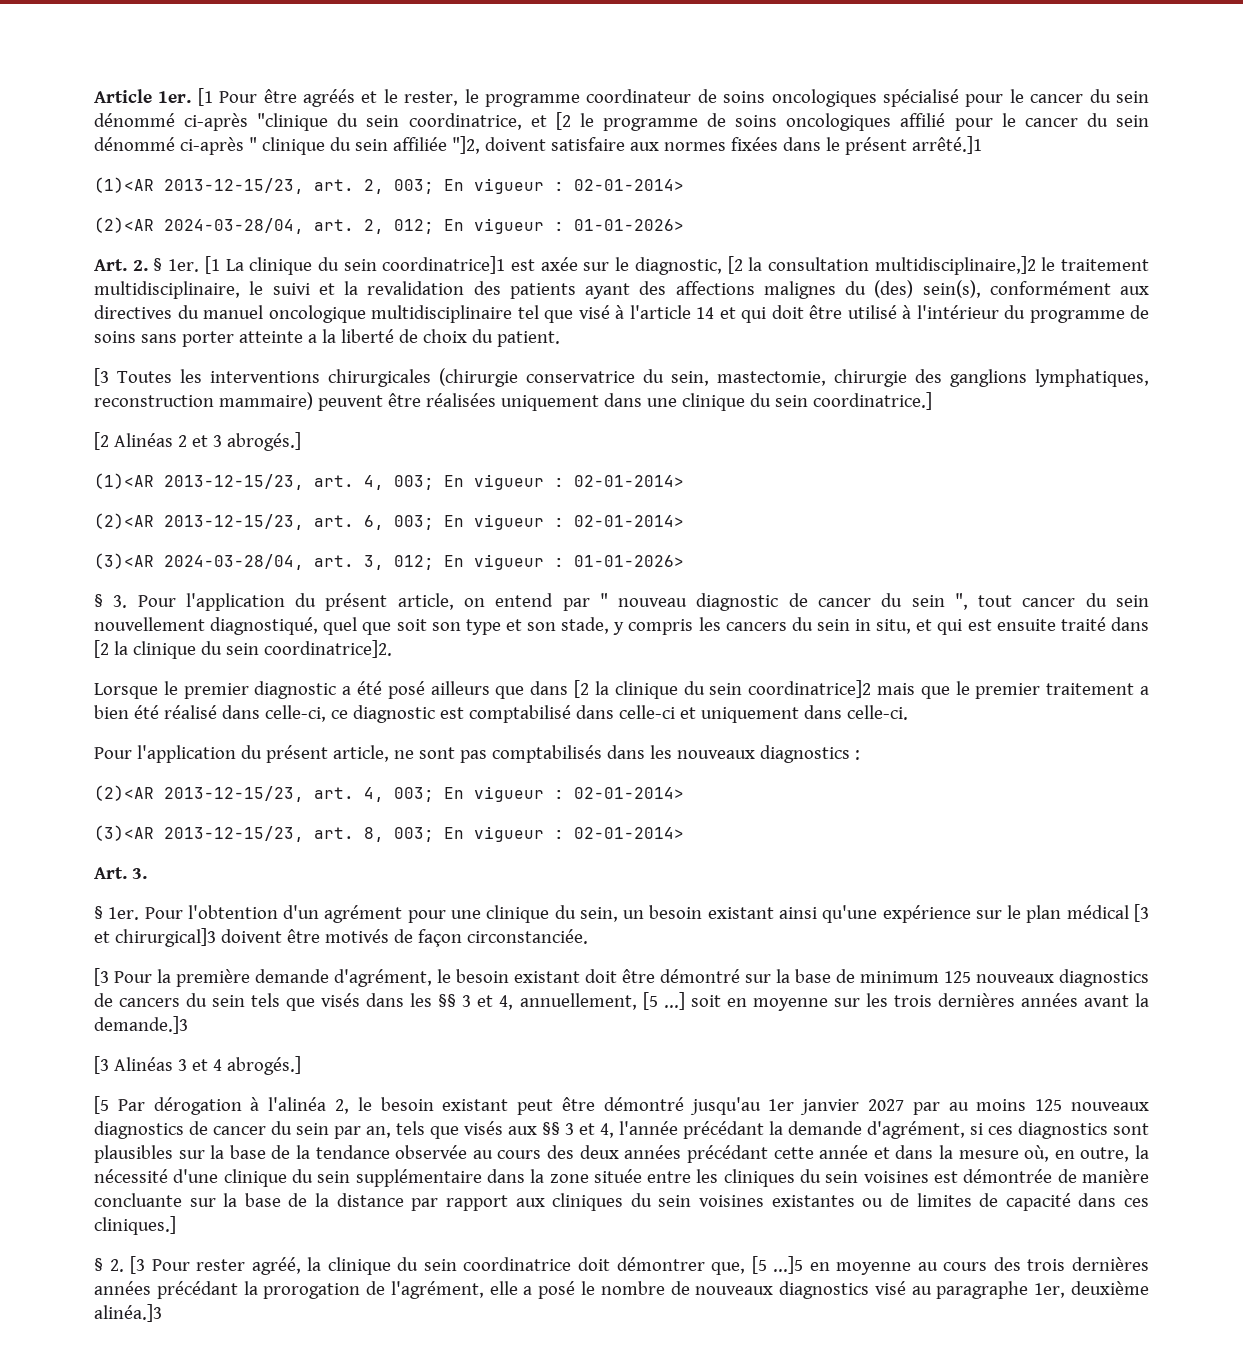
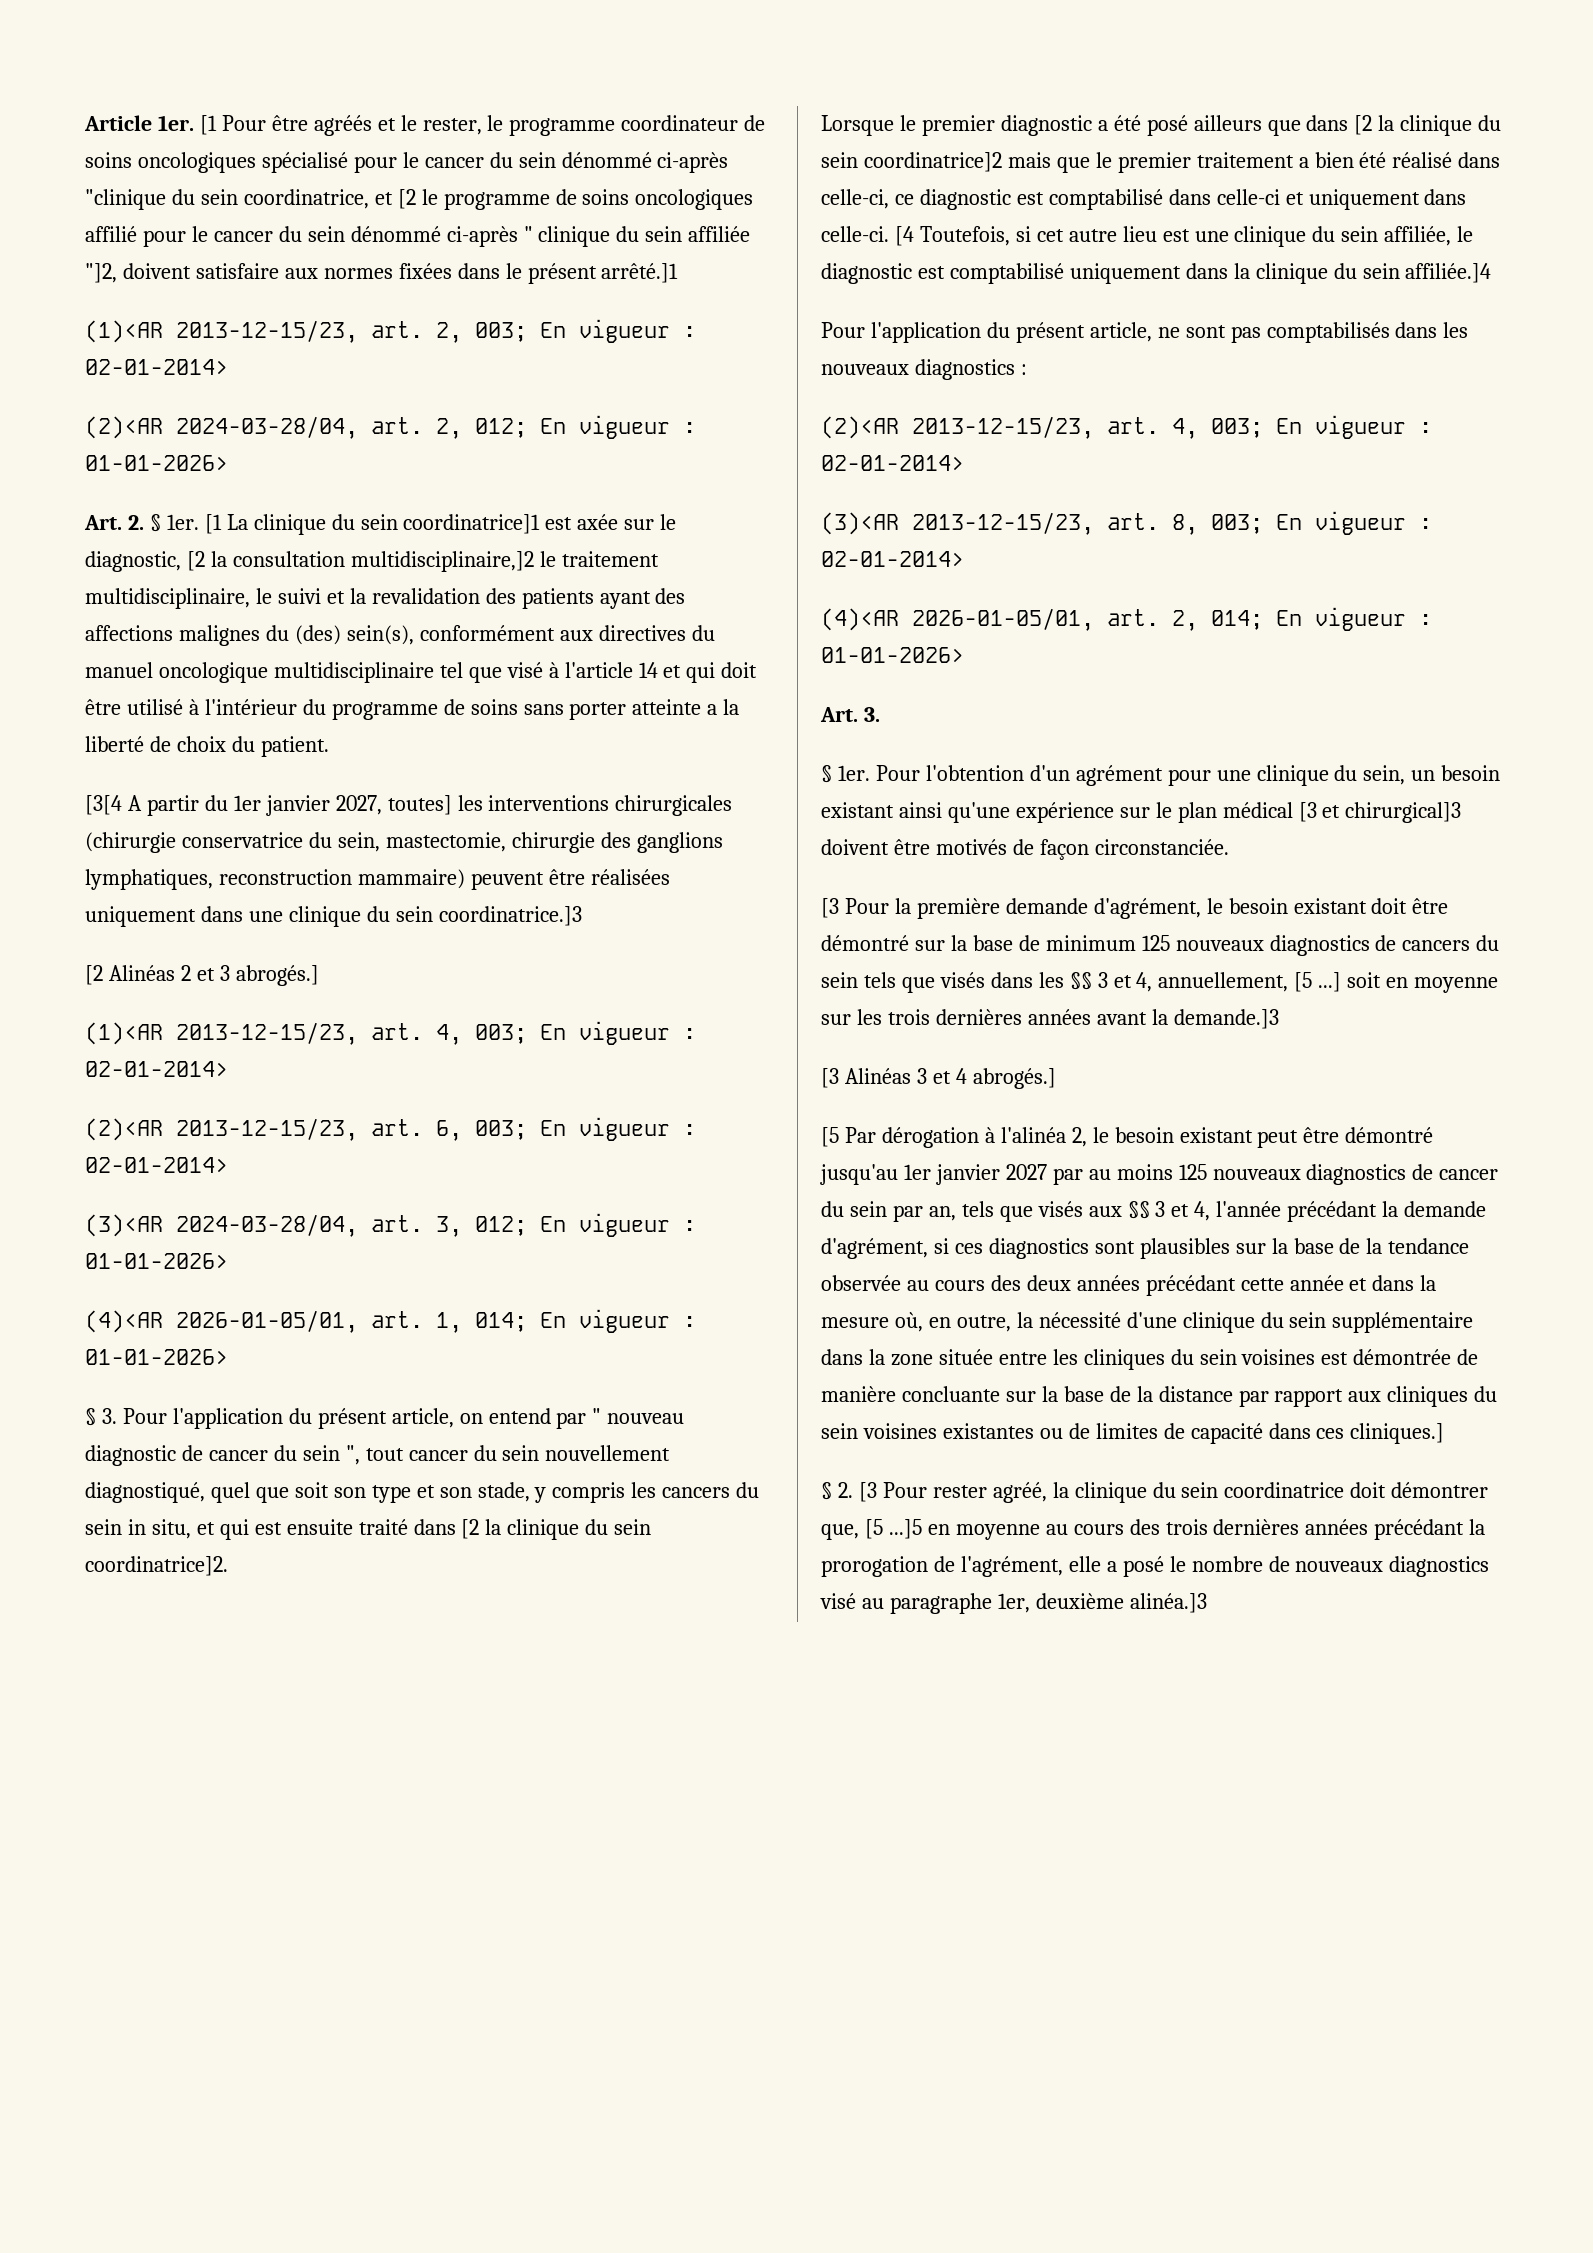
[94,368,172,386] [3 Toutes -> [85,795,452,816] [3[4 A partir du 1er janvier 2027, toutes]
[812,392,932,410] coordinatrice.] -> [438,906,582,926] coordinatrice.]3
(684, 561) none -> [85,1309,696,1333] [85,1349,228,1365] // (4)<AR 2026-01-05/01, art. 1, 014; En vigueur : 01-01-2026>
(908, 712) none -> [894,226,1474,247] [821,263,1492,284] [4 Toutefois, si cet autre lieu est une clinique du sein affiliée, le diagnostic est comptabilisé uniquement dans la clinique du sein affiliée.]4
(684, 833) none -> [821,607,1432,631] [821,647,964,663] // (4)<AR 2026-01-05/01, art. 2, 014; En vigueur : 01-01-2026>

